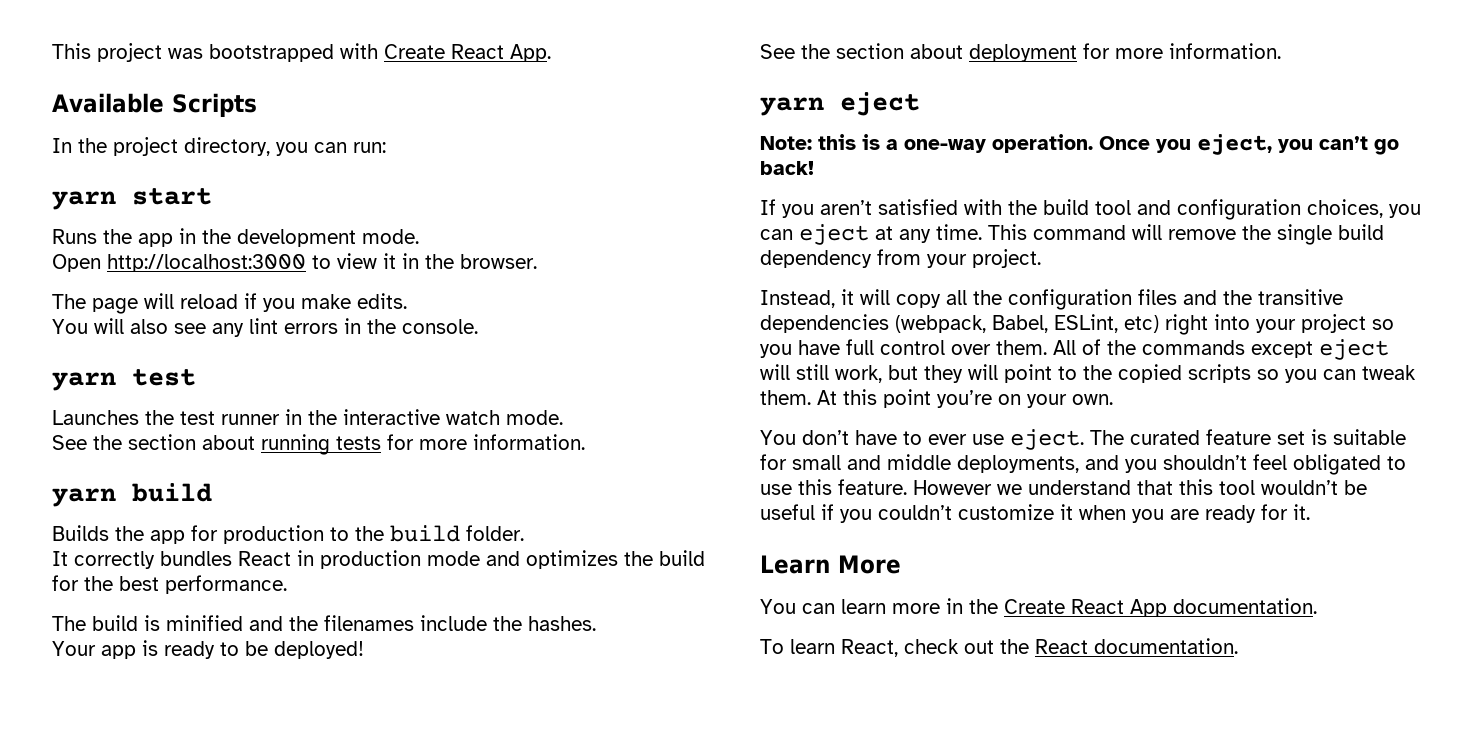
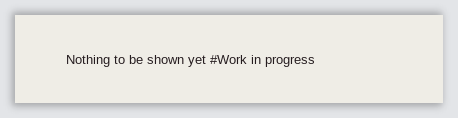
[52,43,551,62] [52,93,257,117] [52,137,386,156] [52,188,212,210] [52,228,419,247] [52,253,537,272] [52,293,407,314] [52,318,478,337] [52,369,196,391] [52,409,563,425] [52,434,585,455] [52,483,212,507] [52,525,524,544] [52,550,705,569] [52,575,287,594] [52,615,596,631] [52,640,364,659] [760,43,1281,62] [760,92,920,116] [760,134,1399,155] [760,161,814,175] [760,199,1421,220] [760,224,1384,245] [760,249,1041,268] [760,289,1343,310] [760,314,1394,335] [760,339,1389,360] [760,364,1416,383] [760,389,1113,408] [760,429,1406,450] [760,454,1406,475] [760,479,1367,495] [760,504,1310,523] [760,555,901,574] [760,598,1317,617] [760,638,1238,657] This project was bootstrapped with Create React App. // Available Scripts // In the project directory, you can run: // yarn start // Runs the app in the development mode. // Open http://localhost:3000 to view it in the browser. // The page will reload if you make edits. // You will also see any lint errors in the console. // yarn test // Launches the test runner in the interactive watch mode. // See the section about running tests for more information. // yarn build // Builds the app for production to the build folder. // It correctly bundles React in production mode and optimizes the build for the best performance. // The build is minified and the filenames include the hashes. // Your app is ready to be deployed! // See the section about deployment for more information. // yarn eject // Note: this is a one-way operation. Once you eject, you can’t go back! // If you aren’t satisfied with the build tool and configuration choices, you can eject at any time. This command will remove the single build dependency from your project. // Instead, it will copy all the configuration files and the transitive dependencies (webpack, Babel, ESLint, etc) right into your project so you have full control over them. All of the commands except eject will still work, but they will point to the copied scripts so you can tweak them. At this point you’re on your own. // You don’t have to ever use eject. The curated feature set is suitable for small and middle deployments, and you shouldn’t feel obligated to use this feature. However we understand that this tool wouldn’t be useful if you couldn’t customize it when you are ready for it. // Learn More // You can learn more in the Create React App documentation. // To learn React, check out the React documentation. -> [66,55,315,67] Nothing to be shown yet #Work in progress

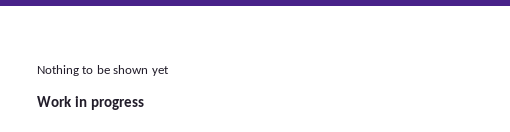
[210,55,247,64] #Work -> [37,96,72,107] // Work

